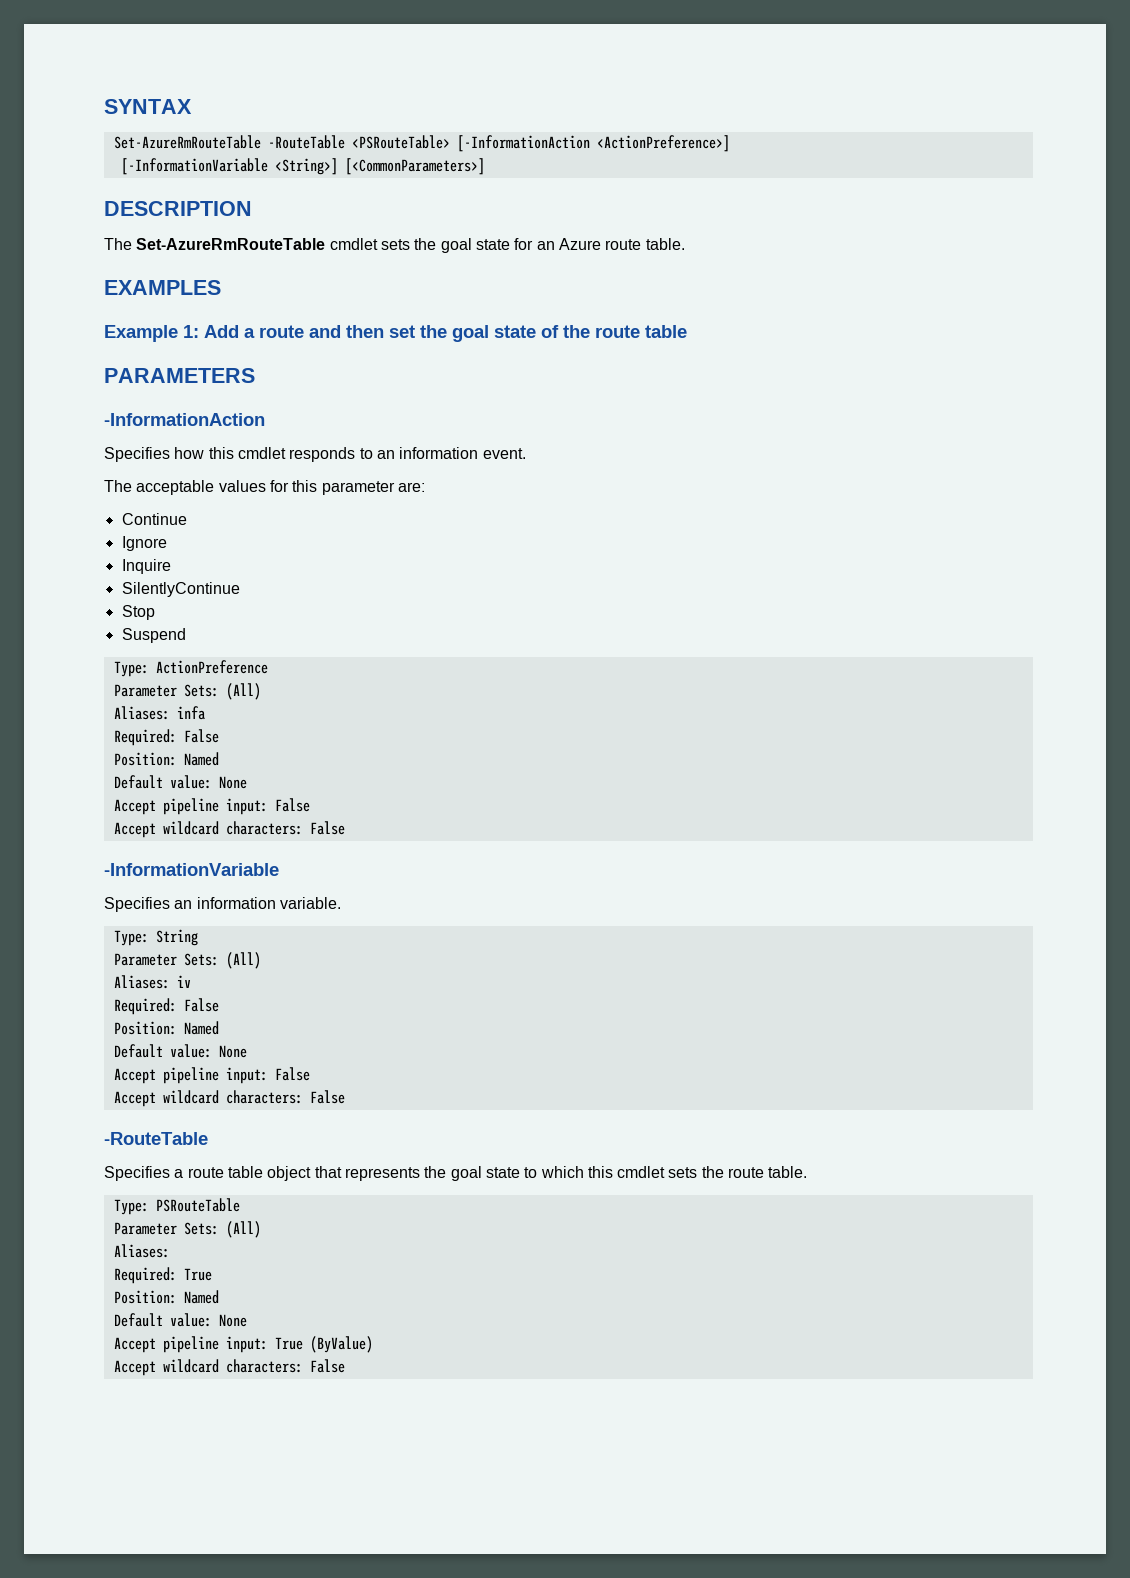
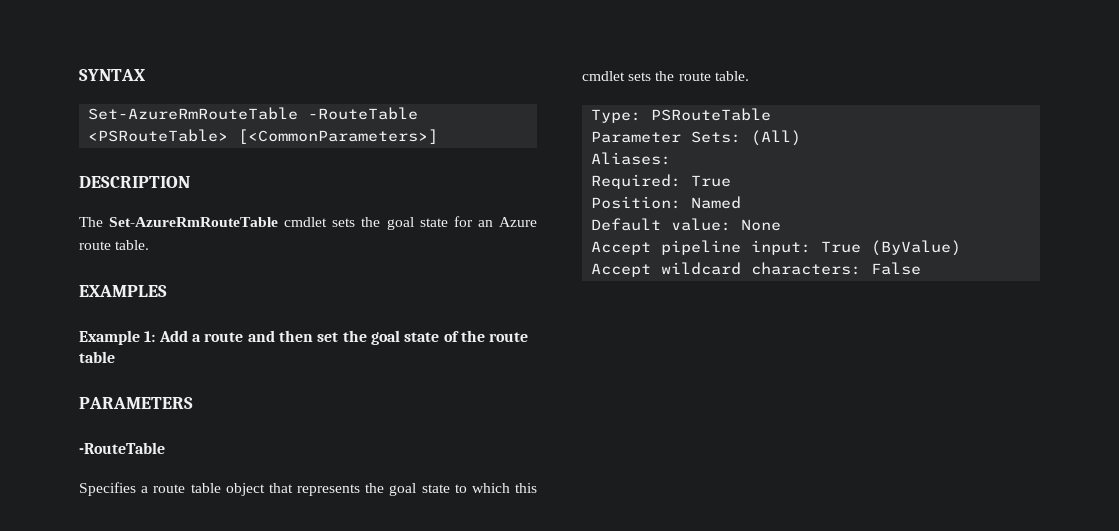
[456,135,730,152] [120,158,338,175] [-InformationAction <ActionPreference>] // [-InformationVariable <String>] -> (229, 135) none
[104,413,265,426] [104,447,526,462] [104,480,425,495] [121,513,187,525] [121,536,167,551] [121,559,171,574] [121,582,240,597] [121,605,155,620] [121,628,186,643] [113,660,268,677] [113,683,261,700] [113,706,205,720] [113,729,219,746] [113,752,219,766] [113,775,247,789] [113,798,310,815] [113,821,345,838] [104,863,279,876] [104,897,341,912] [113,929,198,946] [113,952,261,969] [113,975,191,989] [113,998,219,1015] [113,1021,219,1035] [113,1044,247,1058] [113,1067,310,1084] [113,1090,345,1107] // -InformationAction // Specifies how this cmdlet responds to an information event. // The acceptable values for this parameter are: // Continue // Ignore // Inquire // SilentlyContinue // Stop // Suspend // Type: ActionPreference // Parameter Sets: (All) // Aliases: infa // Required: False // Position: Named // Default value: None // Accept pipeline input: False // Accept wildcard characters: False // -InformationVariable // Specifies an information variable. // Type: String // Parameter Sets: (All) // Aliases: iv // Required: False // Position: Named // Default value: None // Accept pipeline input: False // Accept wildcard characters: False -> (193, 403) none

